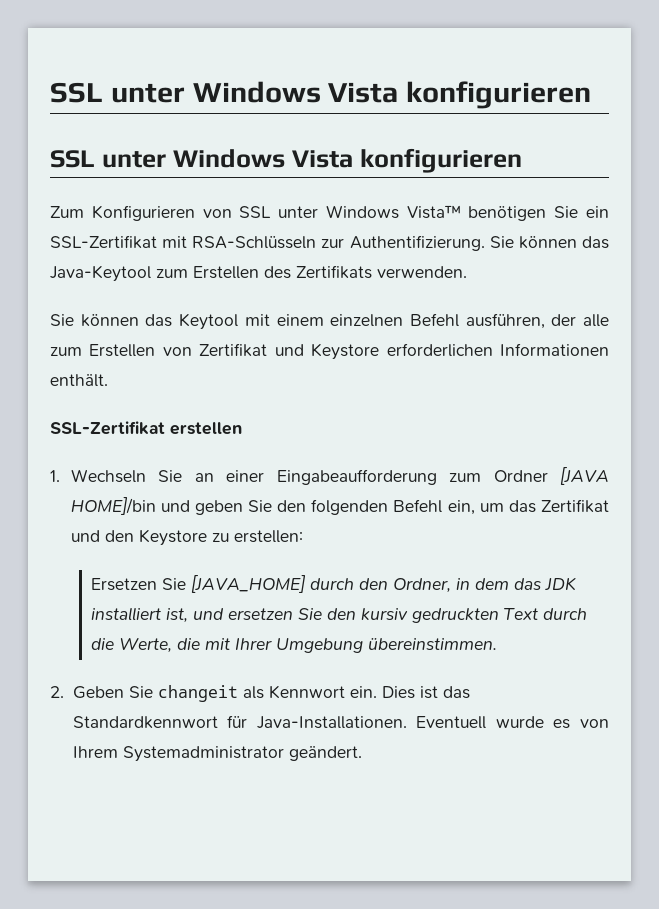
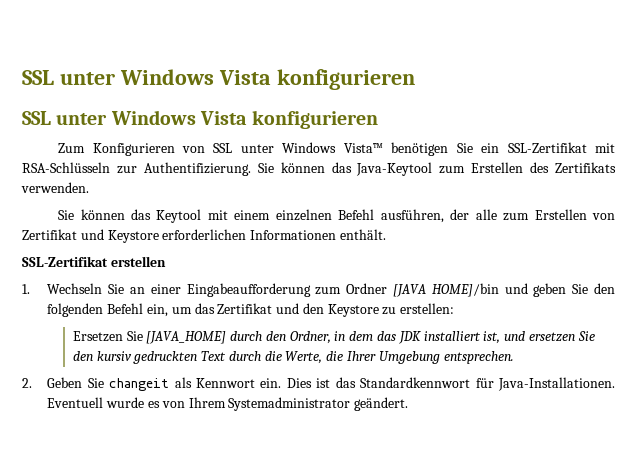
[205,638,231,650] mit -> (344, 356) none
[368,638,498,650] übereinstimmen. -> [443,351,514,364] entsprechen.

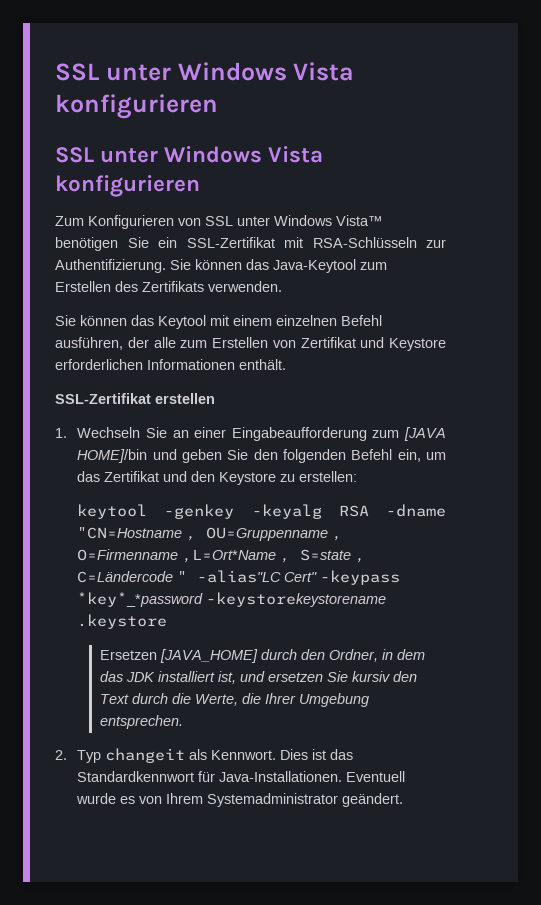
[346,283,388,294] Ordner -> (400, 434) none
(455, 308) none -> [77,504,446,519] [77,527,343,541] [77,549,366,563] [77,570,401,585] [77,592,387,607] [77,614,168,629] // keytool -genkey -keyalg RSA -dname "CN=Hostname , OU=Gruppenname , O=Firmenname ,L=Ort*Name , S=state , C=Ländercode " -alias"LC Cert" -keypass *key*_*password -keystorekeystorename .keystore
[126,331,143,341] Sie -> (157, 655) none
[72,351,198,364] den kursiv gedruckten -> [351,671,417,682] kursiv den
[47,377,282,391] Geben Sie changeit als Kennwort ein. -> [77,748,277,763] Typ changeit als Kennwort.

